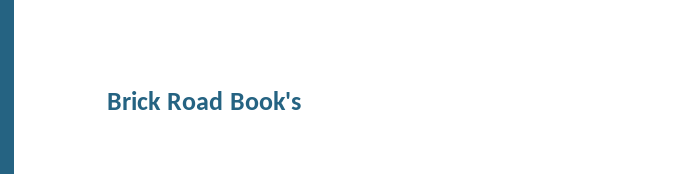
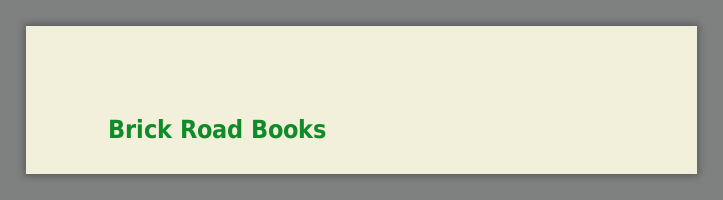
[230,91,302,110] Book's -> [251,119,326,139] Books

